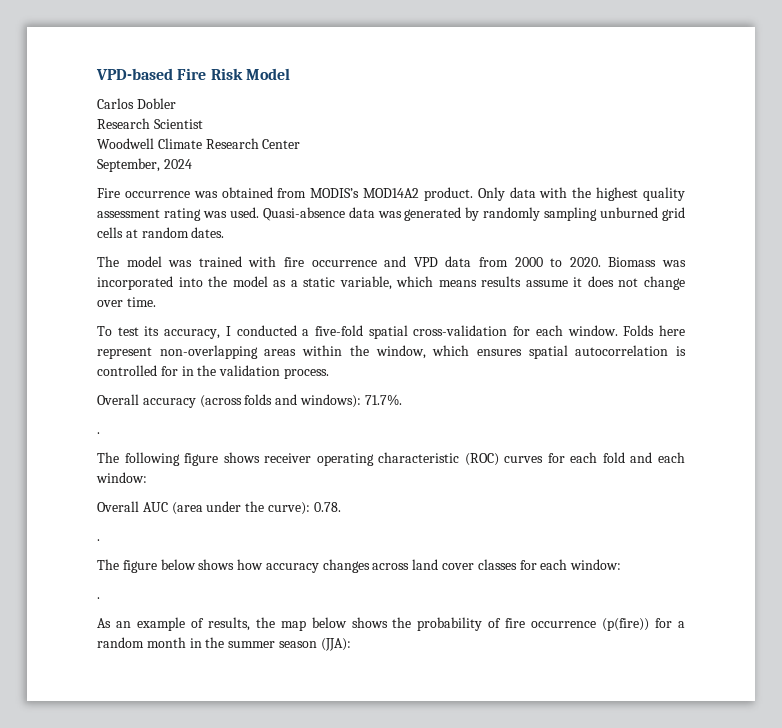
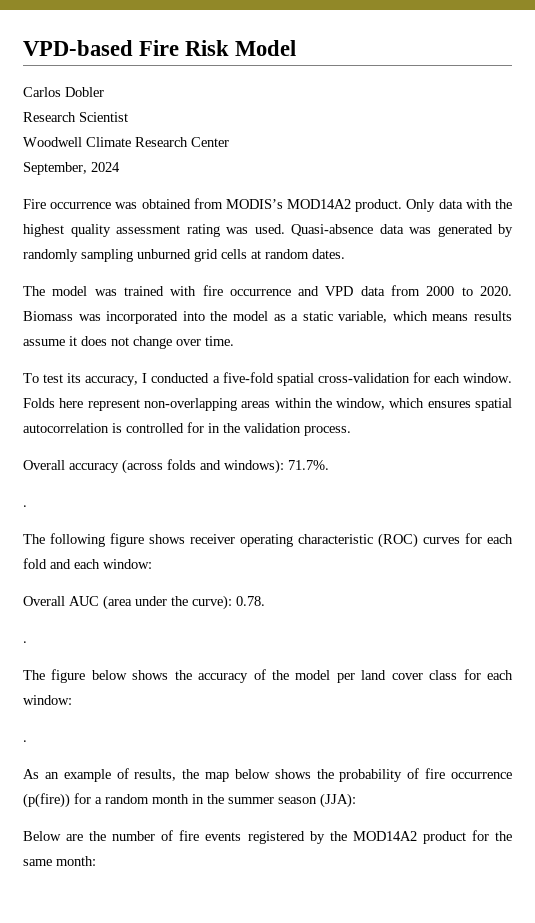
[237,559,410,573] how accuracy changes across -> [174,669,355,683] the accuracy of the model per
[477,559,517,570] classes -> [429,670,458,680] class
(351, 644) none -> [23,830,512,844] [23,856,96,866] // Below are the number of fire events registered by the MOD14A2 product for the same month:

